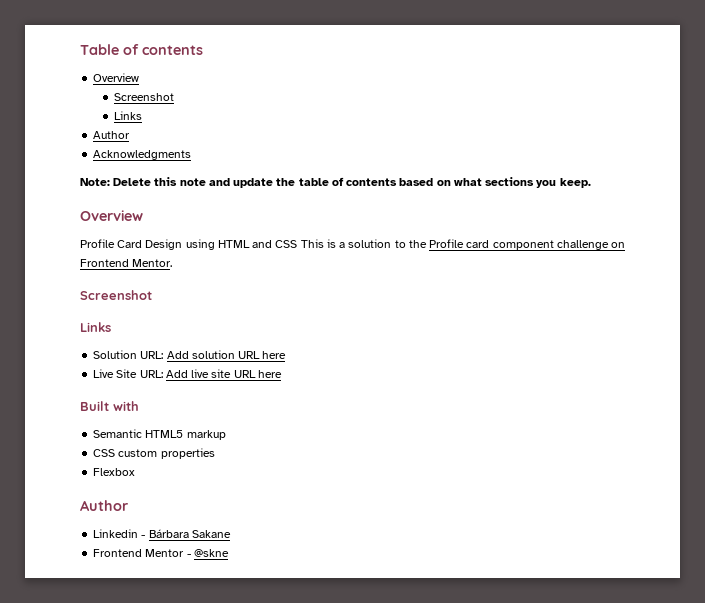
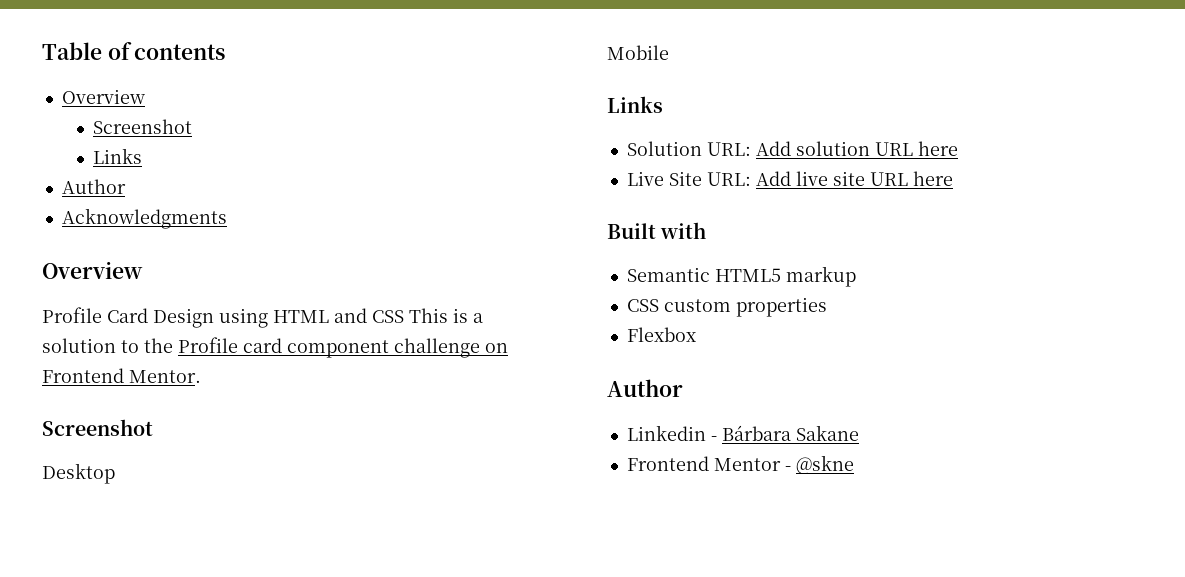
[80,177,591,188] // Note: Delete this note and update the table of contents based on what sections you keep. -> (227, 218) none
(152, 295) none -> [42,463,115,484] [607,45,669,60] // Desktop // Mobile

